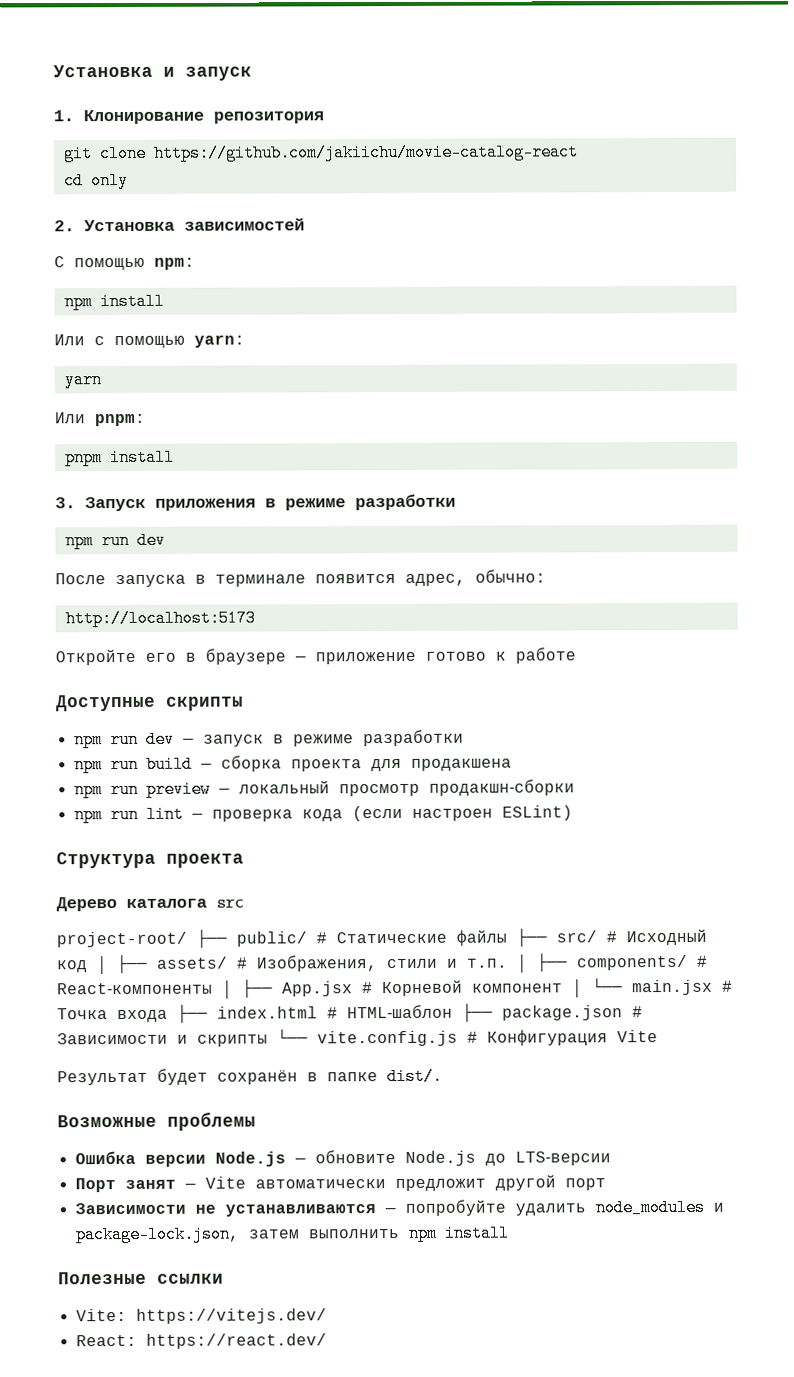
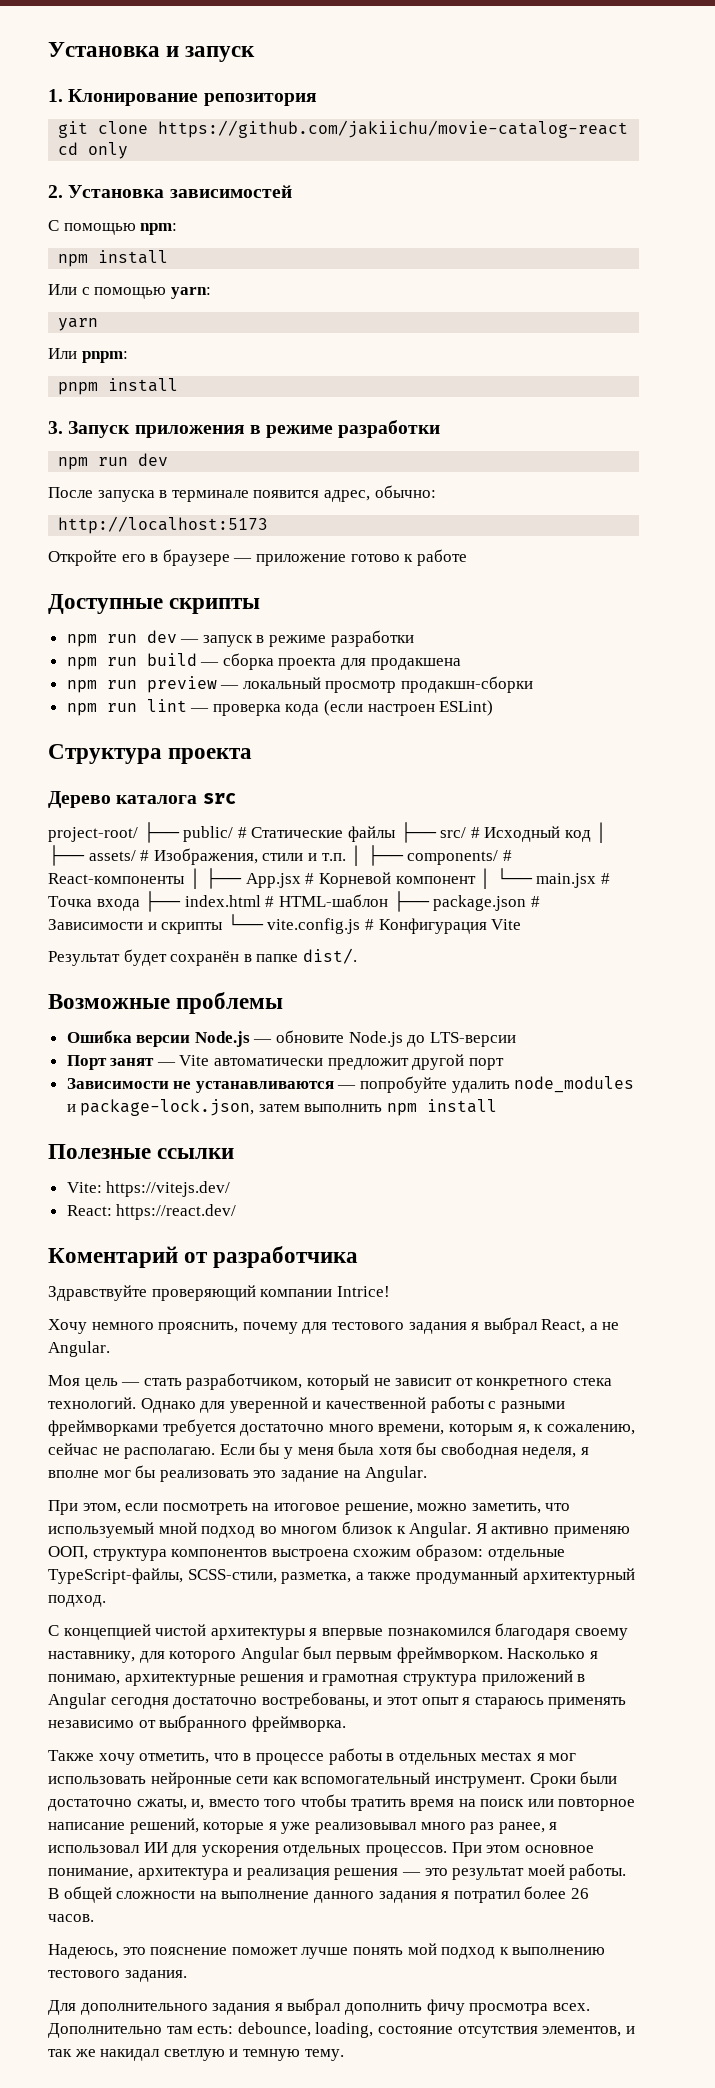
(327, 1341) none -> [48,1246,359,1268] [48,1285,390,1301] [48,1317,620,1334] [48,1341,110,1357] [48,1373,612,1390] [48,1396,565,1413] [48,1419,635,1436] [48,1442,590,1459] [48,1465,428,1482] [48,1500,571,1515] [48,1521,630,1538] [48,1544,565,1561] [48,1568,635,1584] [48,1595,106,1607] [48,1623,628,1640] [48,1646,598,1663] [48,1670,586,1686] [48,1692,627,1709] [48,1715,346,1732] [48,1748,577,1765] [48,1771,618,1788] [48,1794,636,1811] [48,1818,558,1834] [48,1842,594,1857] [48,1863,627,1880] [48,1886,589,1903] [48,1914,94,1922] [48,1943,606,1959] [48,1970,187,1982] [48,1998,590,2015] [48,2022,635,2038] [48,2049,344,2061] // Коментарий от разработчика // Здравствуйте проверяющий компании Intrice! // Хочу немного прояснить, почему для тестового задания я выбрал React, а не Angular. // Моя цель — стать разработчиком, который не зависит от конкретного стека технологий. Однако для уверенной и качественной работы с разными фреймворками требуется достаточно много времени, которым я, к сожалению, сейчас не располагаю. Если бы у меня была хотя бы свободная неделя, я вполне мог бы реализовать это задание на Angular. // При этом, если посмотреть на итоговое решение, можно заметить, что используемый мной подход во многом близок к Angular. Я активно применяю ООП, структура компонентов выстроена схожим образом: отдельные TypeScript-файлы, SCSS-стили, разметка, а также продуманный архитектурный подход. // С концепцией чистой архитектуры я впервые познакомился благодаря своему наставнику, для которого Angular был первым фреймворком. Насколько я понимаю, архитектурные решения и грамотная структура приложений в Angular сегодня достаточно востребованы, и этот опыт я стараюсь применять независимо от выбранного фреймворка. // Также хочу отметить, что в процессе работы в отдельных местах я мог использовать нейронные сети как вспомогательный инструмент. Сроки были достаточно сжаты, и, вместо того чтобы тратить время на поиск или повторное написание решений, которые я уже реализовывал много раз ранее, я использовал ИИ для ускорения отдельных процессов. При этом основное понимание, архитектура и реализация решения — это результат моей работы. В общей сложности на выполнение данного задания я потратил более 26 часов. // Надеюсь, это пояснение поможет лучше понять мой подход к выполнению тестового задания. // Для дополнительного задания я выбрал дополнить фичу просмотра всех. Дополнительно там есть: debounce, loading, состояние отсутствия элементов, и так же накидал светлую и темную тему.

